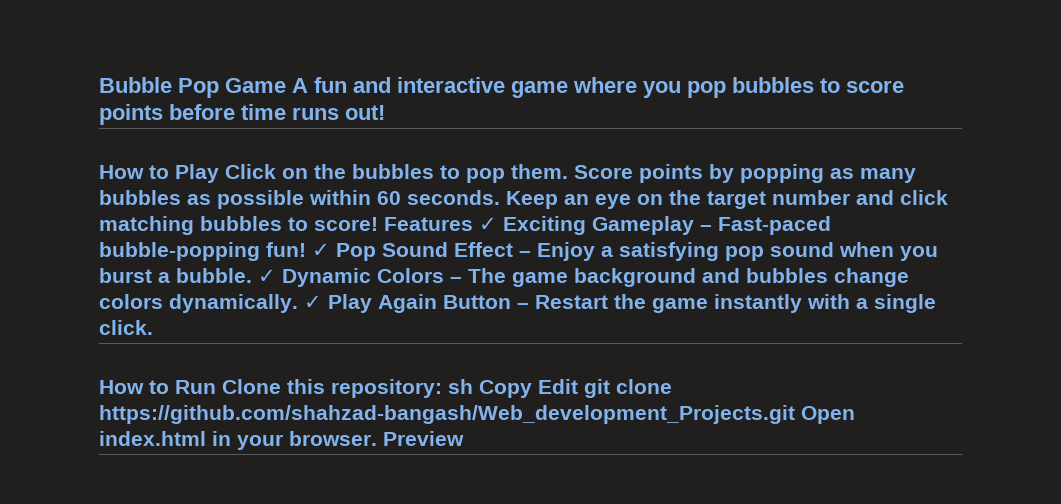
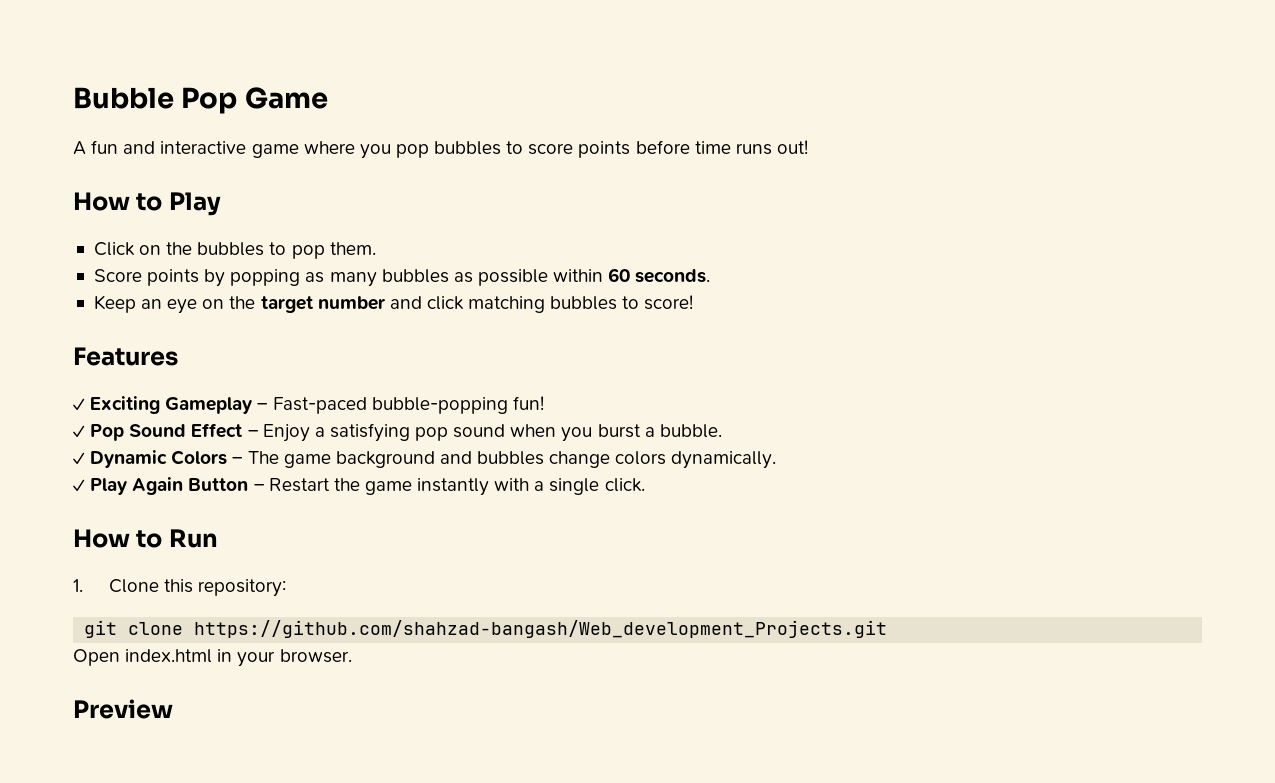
(286, 85) none -> (328, 98) //
(219, 173) none -> (221, 204) //
(568, 171) none -> (376, 248) //
(500, 197) none -> (711, 276) //
(378, 224) none -> (694, 302) //
(473, 224) none -> (178, 356) //
(306, 249) none -> (544, 403) //
(252, 275) none -> (722, 431) //
(298, 303) none -> (777, 460) //
(216, 387) none -> [73,579,83,592] // 1.
[448,379,578,398] sh Copy Edit -> (286, 588) //
(795, 414) none -> (888, 629) //
(377, 438) none -> (352, 656) //

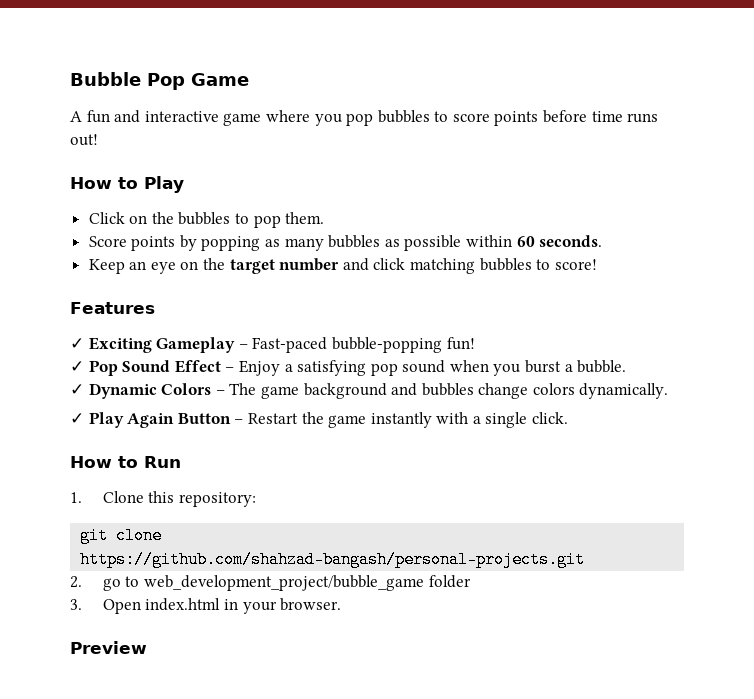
[194,620,888,638] https://github.com/shahzad-bangash/Web_development_Projects.git // -> [80,551,586,568] [70,575,471,591] [70,599,82,610] https://github.com/shahzad-bangash/personal-projects.git // 2. go to web_development_project/bubble_game folder // 3.

